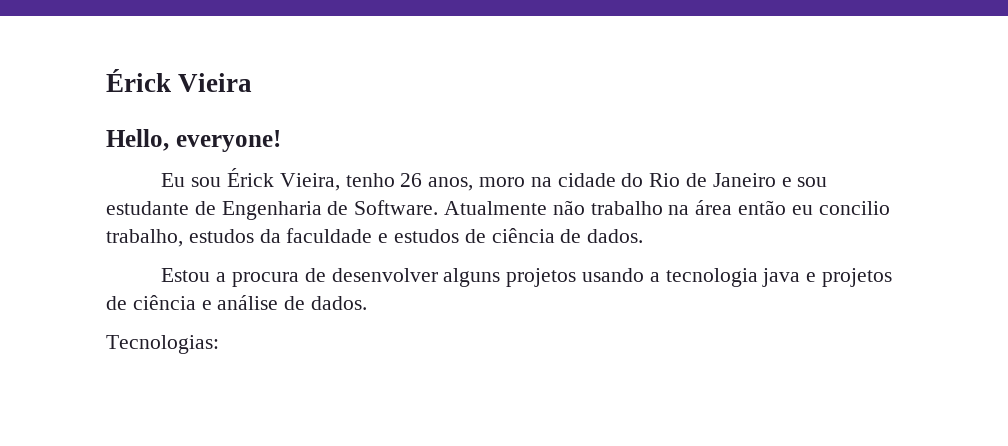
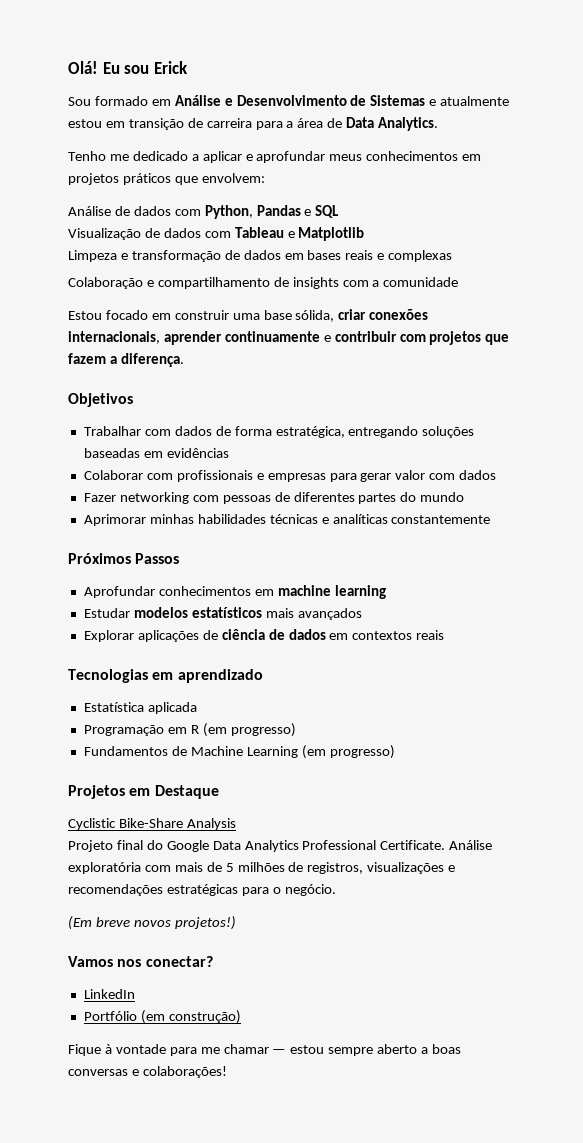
[106,69,253,92] [106,129,281,152] [161,168,828,191] [106,200,890,220] [106,228,644,247] [161,268,893,287] [106,295,368,310] [106,335,219,354] Érick Vieira // Hello, everyone! // Eu sou Érick Vieira, tenho 26 anos, moro na cidade do Rio de Janeiro e sou estudante de Engenharia de Software. Atualmente não trabalho na área então eu concilio trabalho, estudos da faculdade e estudos de ciência de dados. // Estou a procura de desenvolver alguns projetos usando a tecnologia java e projetos de ciência e análise de dados. // Tecnologias: -> [68,61,188,74] [68,95,510,106] [68,117,439,131] [68,151,482,163] [68,173,265,185] [68,205,340,219] [68,227,365,241] [68,250,453,262] [68,277,459,289] [68,309,429,322] [68,331,510,345] [68,353,184,367] [68,393,133,407] [83,426,475,438] [83,448,229,458] [83,470,497,482] [83,492,465,504] [83,514,491,526] [68,553,180,564] [83,585,386,599] [83,607,362,620] [83,629,445,642] [68,669,263,683] [83,702,197,714] [83,723,296,737] [83,745,395,759] [68,785,219,799] [68,818,236,830] [68,840,493,852] [68,862,456,874] [68,884,336,896] [68,916,236,930] [68,956,213,967] [83,989,135,999] [83,1010,241,1024] [68,1044,462,1056] [68,1066,227,1078] Olá! Eu sou Erick // Sou formado em Análise e Desenvolvimento de Sistemas e atualmente estou em transição de carreira para a área de Data Analytics. // Tenho me dedicado a aplicar e aprofundar meus conhecimentos em projetos práticos que envolvem: // Análise de dados com Python, Pandas e SQL // Visualização de dados com Tableau e Matplotlib // Limpeza e transformação de dados em bases reais e complexas // Colaboração e compartilhamento de insights com a comunidade // Estou focado em construir uma base sólida, criar conexões internacionais, aprender continuamente e contribuir com projetos que fazem a diferença. // Objetivos // Trabalhar com dados de forma estratégica, entregando soluções baseadas em evidências // Colaborar com profissionais e empresas para gerar valor com dados // Fazer networking com pessoas de diferentes partes do mundo // Aprimorar minhas habilidades técnicas e analíticas constantemente // Próximos Passos // Aprofundar conhecimentos em machine learning // Estudar modelos estatísticos mais avançados // Explorar aplicações de ciência de dados em contextos reais // Tecnologias em aprendizado // Estatística aplicada // Programação em R (em progresso) // Fundamentos de Machine Learning (em progresso) // Projetos em Destaque // Cyclistic Bike-Share Analysis // Projeto final do Google Data Analytics Professional Certificate. Análise exploratória com mais de 5 milhões de registros, visualizações e recomendações estratégicas para o negócio. // (Em breve novos projetos!) // Vamos nos conectar? // LinkedIn // Portfólio (em construção) // Fique à vontade para me chamar — estou sempre aberto a boas conversas e colaborações!

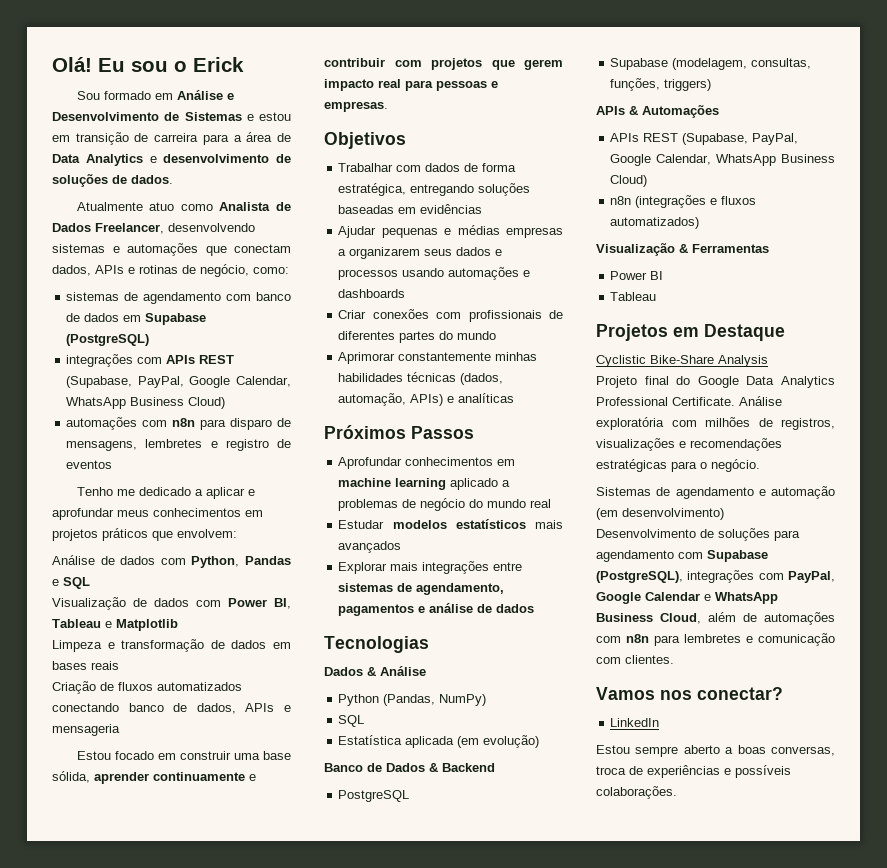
(150, 69) none -> [174,61,187,72] o
[440,96,510,106] atualmente -> (254, 117) none
[378,117,439,131] Analytics. -> [85,154,291,166] [52,174,173,187] [76,202,291,211] [52,223,255,234] [52,243,291,256] [52,264,289,277] [66,292,291,304] [66,313,207,325] [66,334,150,346] [66,354,235,367] [66,376,291,388] [66,397,226,409] [66,417,291,430] [66,439,291,451] [66,460,113,469] Analytics e desenvolvimento de soluções de dados. // Atualmente atuo como Analista de Dados Freelancer, desenvolvendo sistemas e automações que conectam dados, APIs e rotinas de negócio, como: // sistemas de agendamento com banco de dados em Supabase (PostgreSQL) // integrações com APIs REST (Supabase, PayPal, Google Calendar, WhatsApp Business Cloud) // automações com n8n para disparo de mensagens, lembretes e registro de eventos
(231, 234) none -> [228,598,291,609] Power BI,
[377,250,453,262] [68,277,459,289] e complexas // Colaboração e compartilhamento de insights com a comunidade -> [52,681,242,694] [52,703,291,714] [52,724,120,736] // Criação de fluxos automatizados conectando banco de dados, APIs e mensageria
[338,309,429,320] [68,331,160,344] criar conexões internacionais, -> (90, 777) none
[68,353,184,367] fazem a diferença. -> [524,59,563,70] [324,79,498,91] [324,101,388,112] gerem impacto real para pessoas e empresas.
[83,470,497,482] [83,492,271,504] Colaborar com profissionais e empresas para gerar valor com dados // Fazer networking com pessoas -> [338,225,563,238] [338,247,503,259] [338,267,531,280] [338,289,406,298] [338,309,542,322] Ajudar pequenas e médias empresas a organizarem seus dados e processos usando automações e dashboards // Criar conexões com profissionais
(146, 520) none -> [398,352,492,361] constantemente
(318, 519) none -> [460,373,504,385] [338,393,444,406] (dados, automação, APIs)
[391,515,491,524] constantemente -> (515, 398) none
(386, 592) none -> [450,478,511,490] [338,498,552,511] aplicado a problemas de negócio do mundo real
[137,629,445,642] [68,669,263,683] [83,702,197,714] [83,723,296,737] [83,745,395,759] aplicações de ciência de dados em contextos reais // Tecnologias em aprendizado // Estatística aplicada // Programação em R (em progresso) // Fundamentos de Machine Learning (em progresso) -> [390,561,523,574] [338,583,505,595] [338,603,535,616] [324,636,429,653] [324,666,426,676] [338,694,487,706] [338,715,365,727] [338,735,540,748] [324,763,495,772] [338,790,410,802] [610,58,812,70] [610,78,712,91] [596,105,719,118] [610,133,799,145] [610,154,835,166] [610,175,648,187] [610,195,757,208] [610,217,700,229] [596,243,769,256] [610,271,664,280] [610,292,657,301] mais integrações entre sistemas de agendamento, pagamentos e análise de dados // Tecnologias // Dados & Análise // Python (Pandas, NumPy) // SQL // Estatística aplicada (em evolução) // Banco de Dados & Backend // PostgreSQL // Supabase (modelagem, consultas, funções, triggers) // APIs & Automações // APIs REST (Supabase, PayPal, Google Calendar, WhatsApp Business Cloud) // n8n (integrações e fluxos automatizados) // Visualização & Ferramentas // Power BI // Tableau
[174,862,234,872] mais de 5 -> (697, 423) none
[68,916,236,930] [68,956,213,967] [83,989,135,999] [83,1010,241,1024] [68,1044,462,1056] [68,1066,227,1078] (Em breve novos projetos!) // Vamos nos conectar? // LinkedIn // Portfólio (em construção) // Fique à vontade para me chamar — estou sempre aberto a boas conversas e colaborações! -> [596,486,835,499] [596,508,724,520] [596,528,800,541] [596,550,768,562] [596,570,835,583] [596,592,778,604] [596,612,835,625] [596,633,835,646] [596,655,674,664] [596,687,783,700] [610,718,660,727] [596,745,835,757] [596,765,791,778] [596,786,677,799] Sistemas de agendamento e automação (em desenvolvimento) // Desenvolvimento de soluções para agendamento com Supabase (PostgreSQL), integrações com PayPal, Google Calendar e WhatsApp Business Cloud, além de automações com n8n para lembretes e comunicação com clientes. // Vamos nos conectar? // LinkedIn // Estou sempre aberto a boas conversas, troca de experiências e possíveis colaborações.

